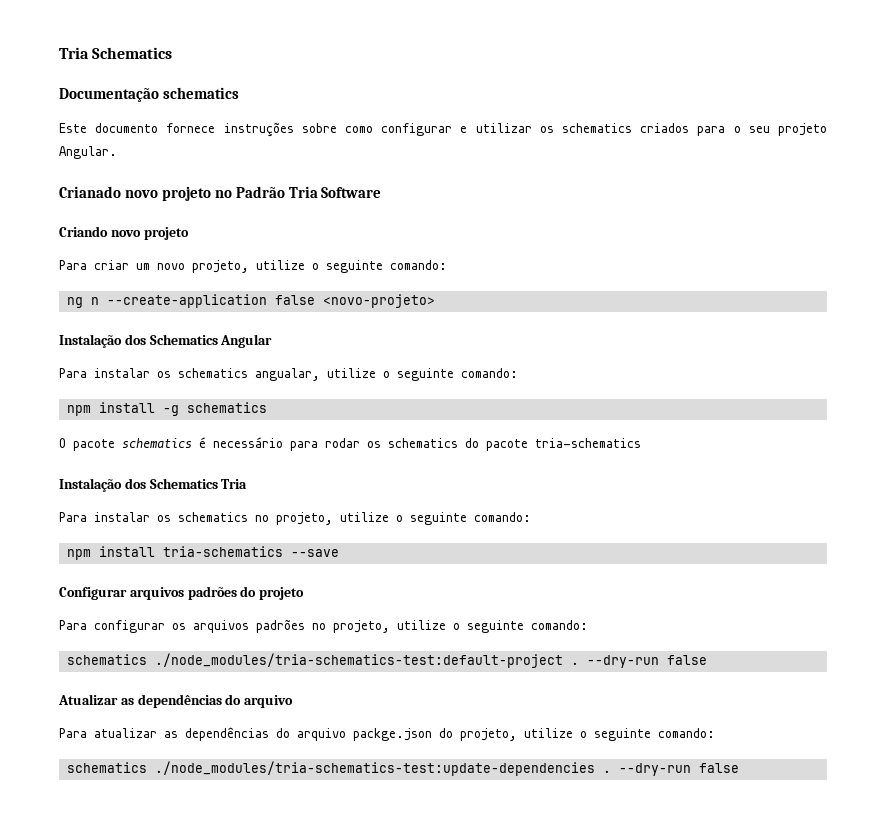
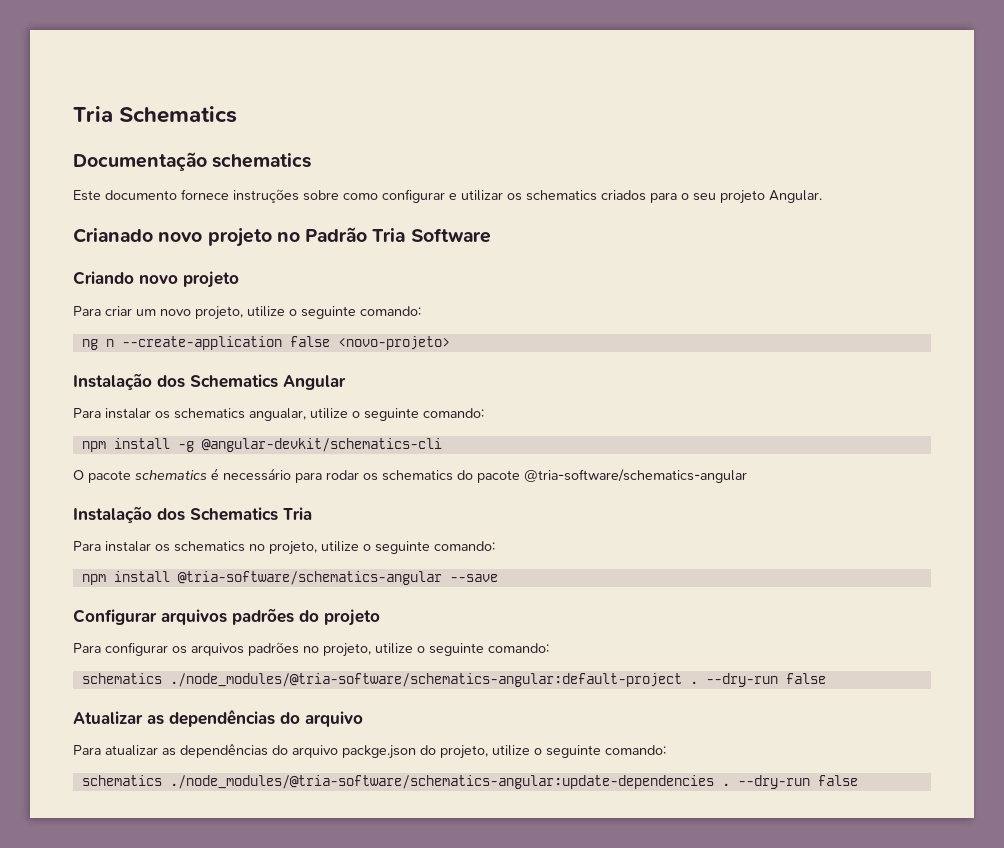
[186,402,267,413] schematics -> [201,438,442,452] @angular-devkit/schematics-cli
[535,438,641,448] tria-schematics -> [524,469,747,483] @tria-software/schematics-angular
[162,546,283,557] tria-schematics -> [177,571,442,585] @tria-software/schematics-angular
[154,653,563,668] ./node_modules/tria-schematics-test:default-project -> [169,673,682,687] ./node_modules/@tria-software/schematics-angular:default-project
[154,761,595,776] ./node_modules/tria-schematics-test:update-dependencies -> [169,775,714,789] ./node_modules/@tria-software/schematics-angular:update-dependencies

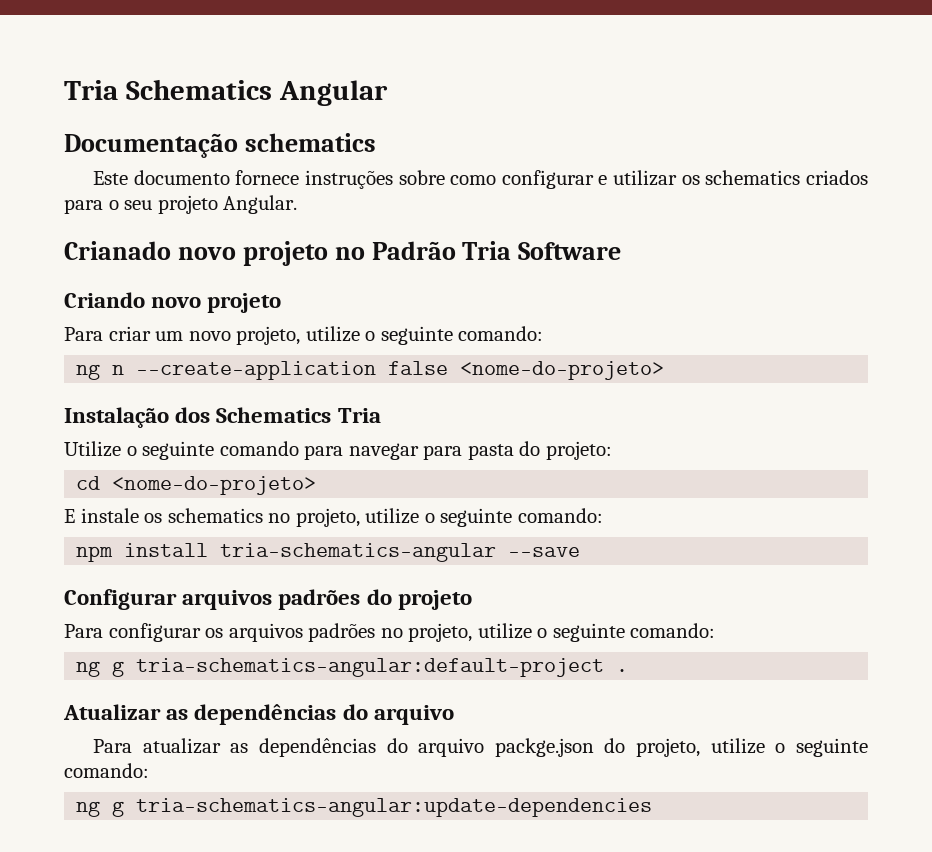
(238, 114) none -> [278,80,388,106] Angular
[337,336,450,350] [73,373,346,390] [73,408,484,421] [81,438,442,452] [73,468,747,483] [73,506,312,523] [73,541,151,552] <novo-projeto> // Instalação dos Schematics Angular // Para instalar os schematics angualar, utilize o seguinte comando: // npm install -g @angular-devkit/schematics-cli // O pacote schematics é necessário para rodar os schematics do pacote @tria-software/schematics-angular // Instalação dos Schematics Tria // Para instalar -> [460,361,665,380] [64,407,381,428] [64,441,612,460] [76,476,317,495] [64,508,139,523] <nome-do-projeto> // Instalação dos Schematics Tria // Utilize o seguinte comando para navegar para pasta do projeto: // cd <nome-do-projeto> // E instale
[177,571,442,585] @tria-software/schematics-angular -> [220,543,497,562] tria-schematics-angular
[81,673,826,687] schematics ./node_modules/@tria-software/schematics-angular:default-project . --dry-run false -> [76,658,629,677] ng g tria-schematics-angular:default-project .
[81,775,858,789] schematics ./node_modules/@tria-software/schematics-angular:update-dependencies . --dry-run false -> [76,798,653,817] ng g tria-schematics-angular:update-dependencies

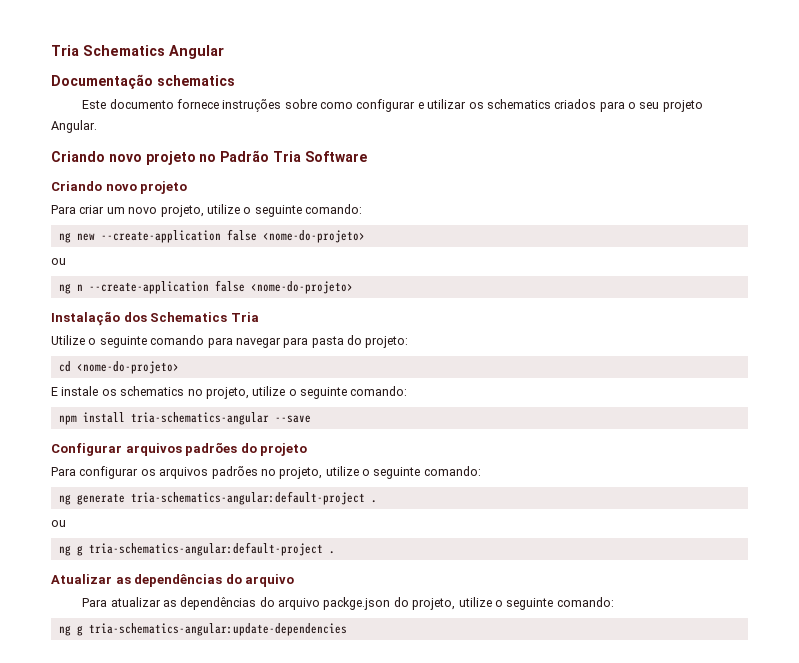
[64,241,171,260] Crianado -> [51,151,105,162] Criando
(544, 333) none -> [58,229,365,243] [51,258,66,265] // ng new --create-application false <nome-do-projeto> // ou
(716, 630) none -> [58,491,377,505] [51,520,66,527] // ng generate tria-schematics-angular:default-project . // ou

